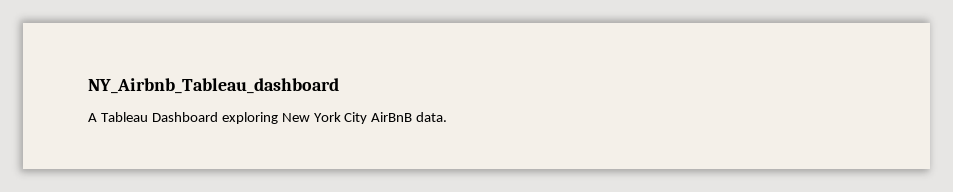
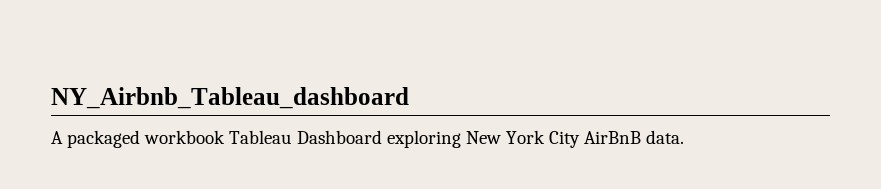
(97, 117) none -> [67,130,226,148] packaged workbook

